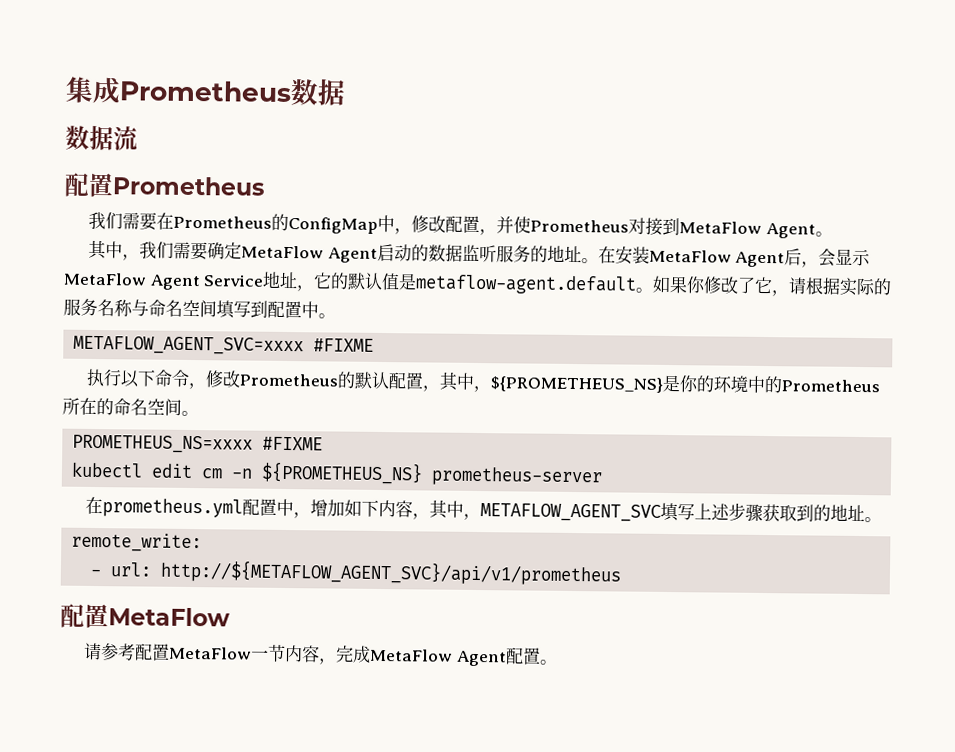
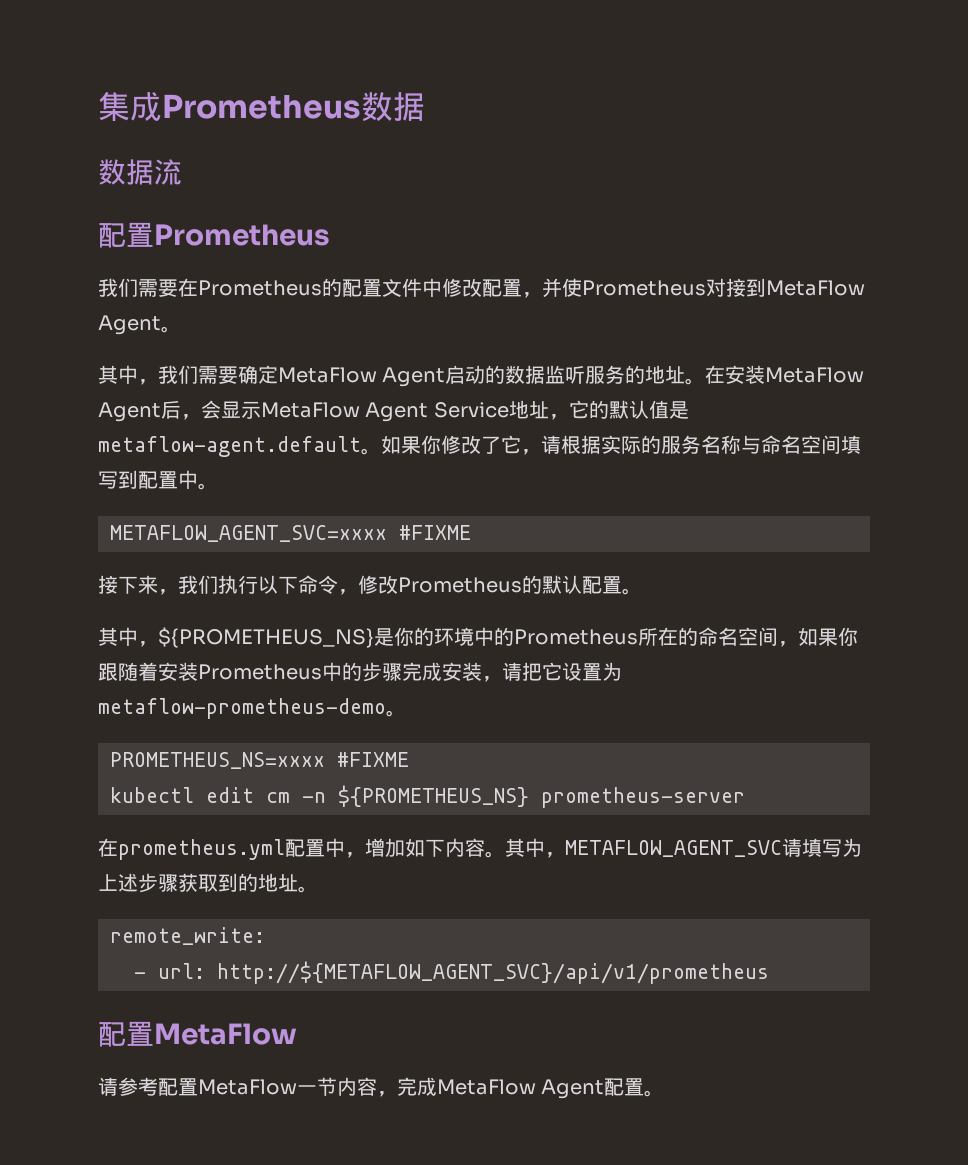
[288,214,413,235] ConfigMap中， -> [342,278,442,297] 配置文件中
(375, 345) none -> [98,575,218,595] 接下来，我们
[422,385,441,392] ， -> [622,588,642,595] 。 //
(182, 407) none -> [778,627,858,647] [98,662,622,682] [98,698,386,719] ，如果你跟随着安装Prometheus中的步骤完成安装，请把它设置为metaflow-prometheus-demo
[412,513,431,520] ， -> [485,851,505,858] 。
[660,502,696,522] 填写 -> [782,838,862,857] 请填写为

